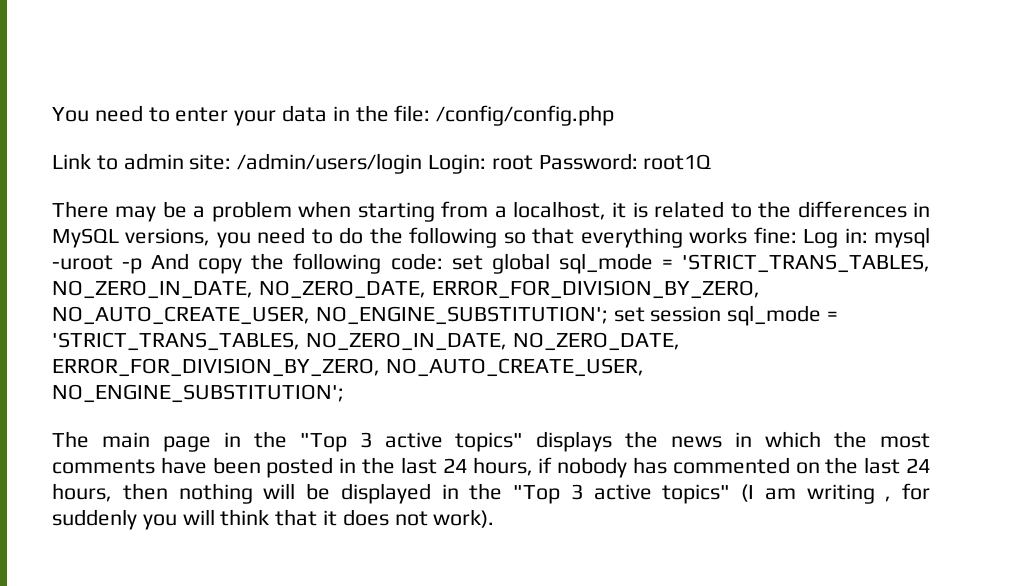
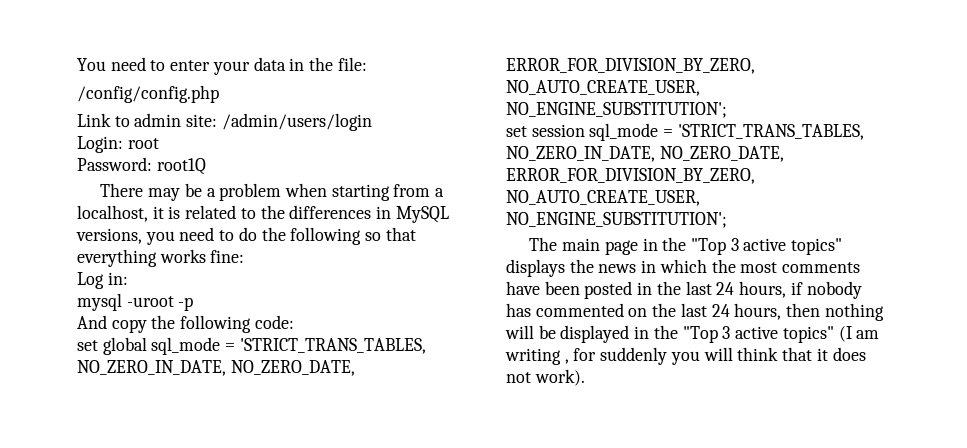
(431, 113) none -> (367, 64) //
(423, 163) none -> (372, 122) //
(533, 162) none -> (159, 143) //
(797, 235) none -> (245, 256) //
(868, 235) none -> (128, 278) //
(143, 266) none -> (194, 304) //
(443, 261) none -> (294, 322) //
(608, 315) none -> (727, 110) //

